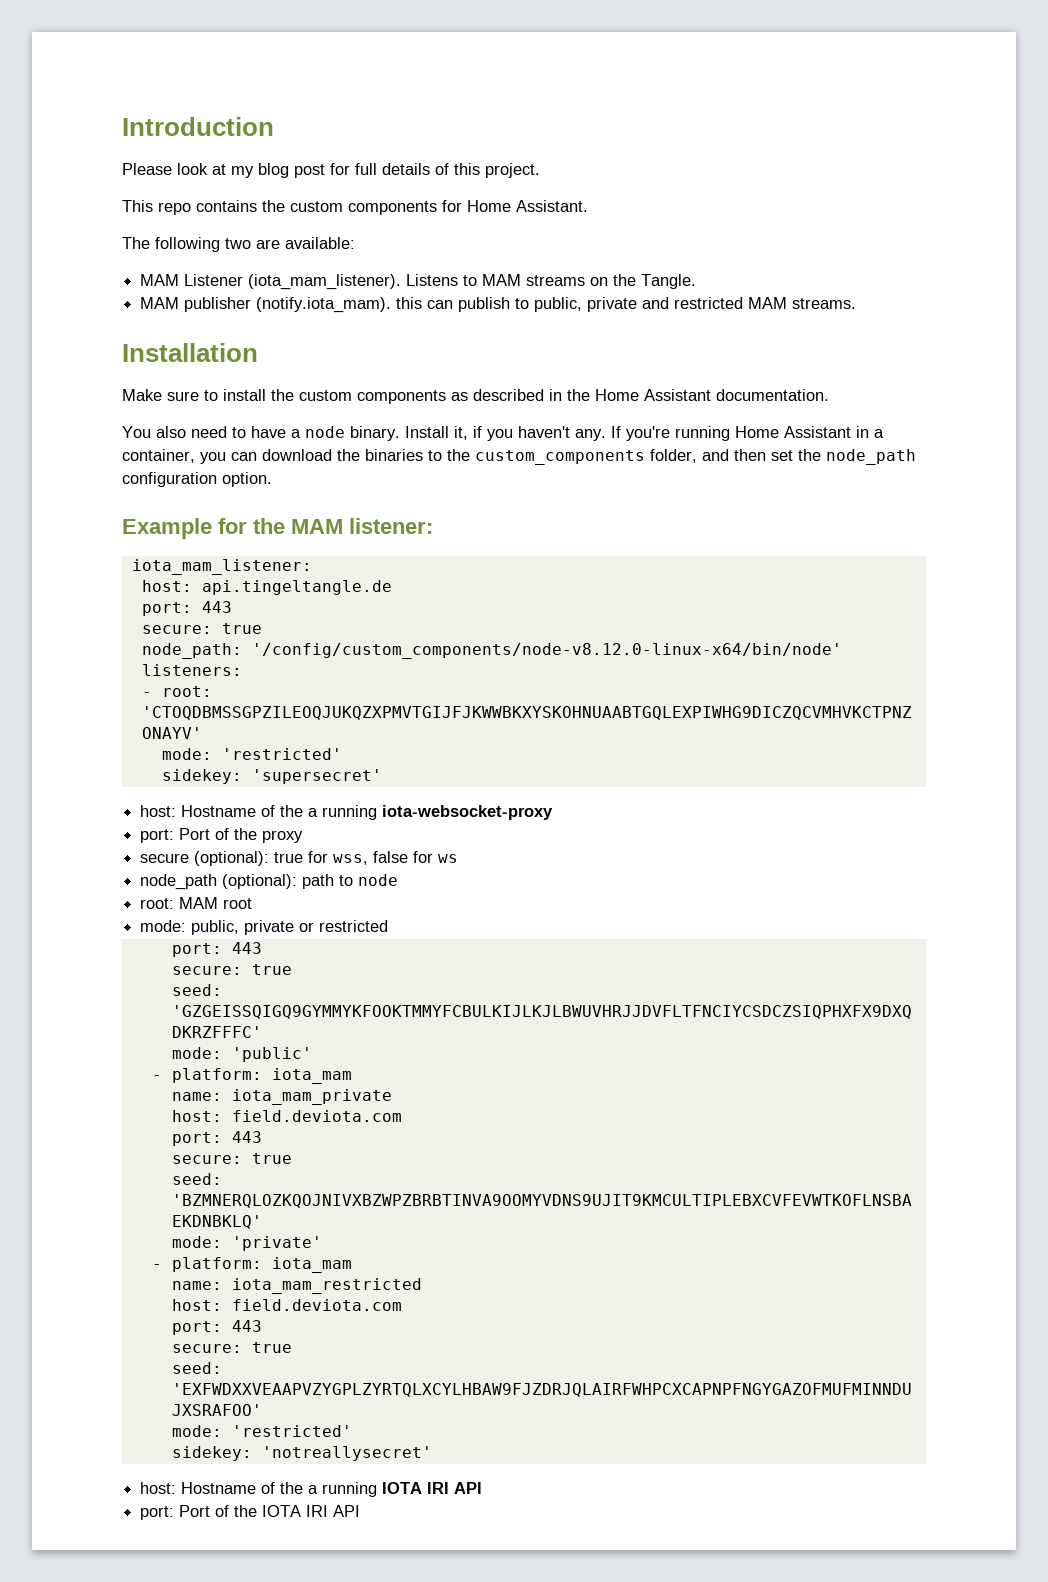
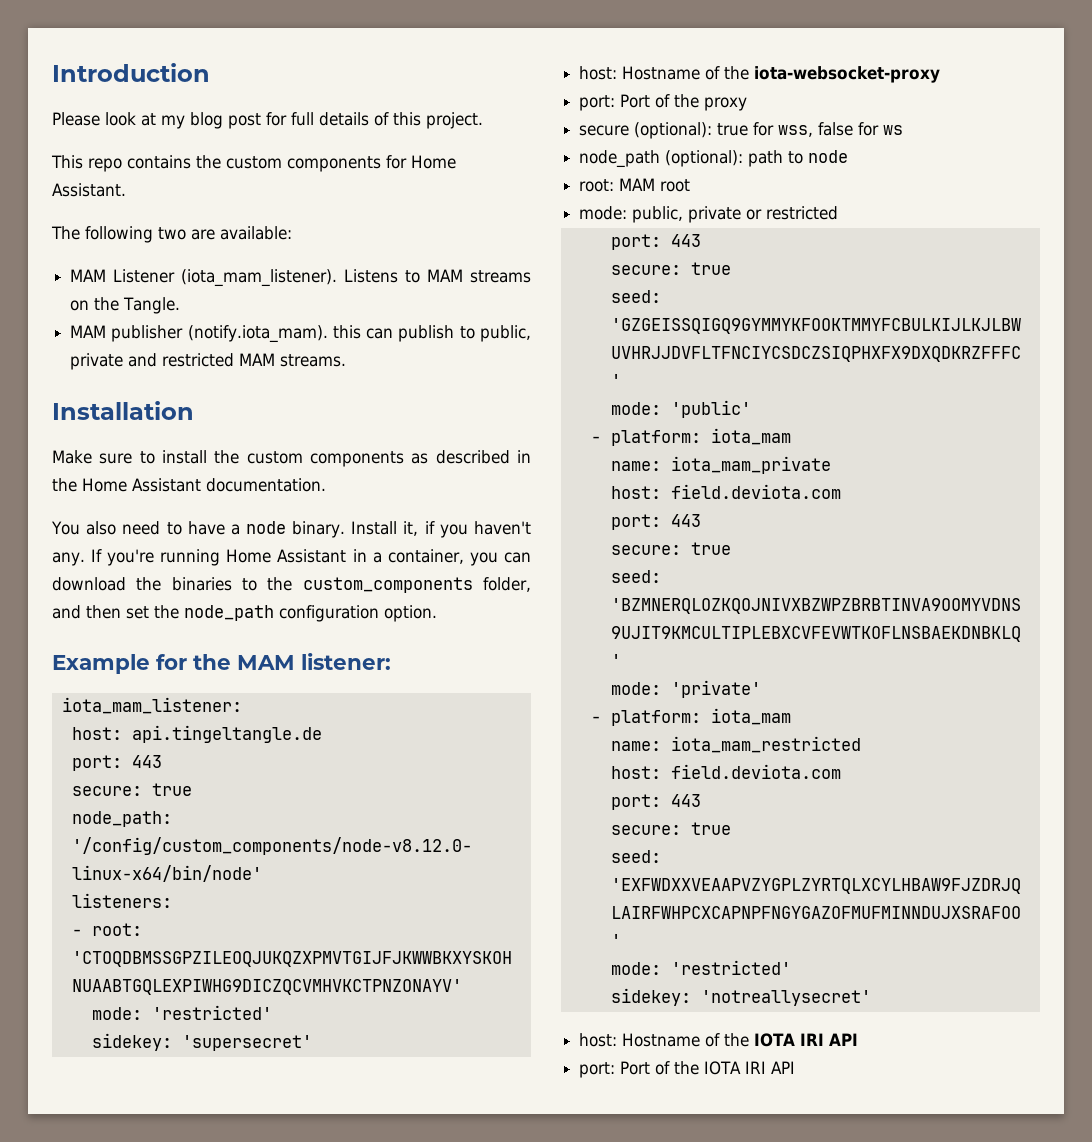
[308,805,378,820] a running -> (750, 73) none
[308,1482,378,1497] a running -> (750, 1040) none

